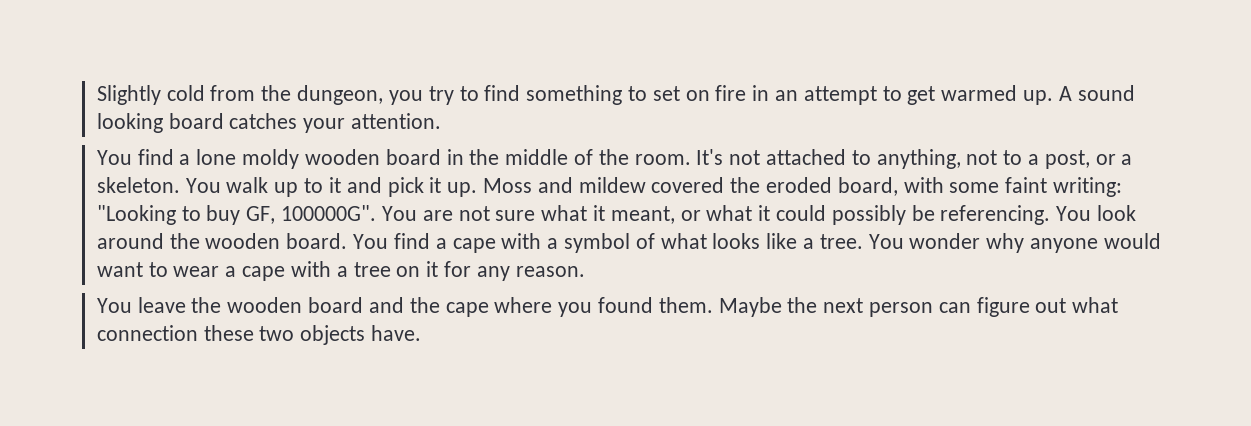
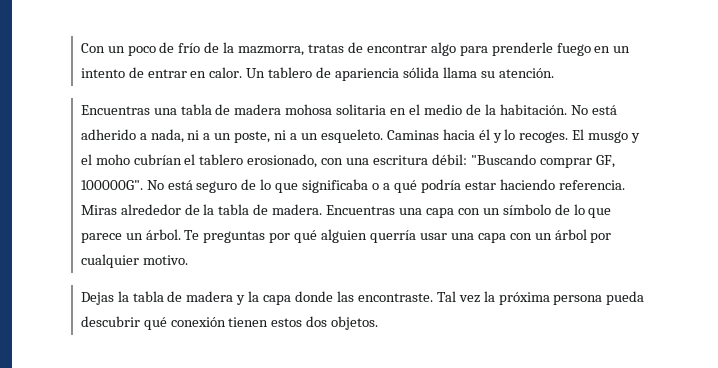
[96,85,1135,105] [96,113,442,133] [96,149,1133,169] [96,177,1122,197] [96,205,1136,225] [96,233,1161,253] [96,261,585,281] [96,297,1119,317] [96,325,422,345] Slightly cold from the dungeon, you try to find something to set on fire in an attempt to get warmed up. A sound looking board catches your attention. // You find a lone moldy wooden board in the middle of the room. It's not attached to anything, not to a post, or a skeleton. You walk up to it and pick it up. Moss and mildew covered the eroded board, with some faint writing: "Looking to buy GF, 100000G". You are not sure what it meant, or what it could possibly be referencing. You look around the wooden board. You find a cape with a symbol of what looks like a tree. You wonder why anyone would want to wear a cape with a tree on it for any reason. // You leave the wooden board and the cape where you found them. Maybe the next person can figure out what connection these two objects have. -> [80,42,631,56] [80,67,554,81] [80,104,617,115] [80,129,641,143] [80,154,615,168] [80,179,625,193] [80,204,612,218] [80,229,612,243] [80,254,188,268] [80,291,645,305] [80,316,379,330] Con un poco de frío de la mazmorra, tratas de encontrar algo para prenderle fuego en un intento de entrar en calor. Un tablero de apariencia sólida llama su atención. // Encuentras una tabla de madera mohosa solitaria en el medio de la habitación. No está adherido a nada, ni a un poste, ni a un esqueleto. Caminas hacia él y lo recoges. El musgo y el moho cubrían el tablero erosionado, con una escritura débil: "Buscando comprar GF, 100000G". No está seguro de lo que significaba o a qué podría estar haciendo referencia. Miras alrededor de la tabla de madera. Encuentras una capa con un símbolo de lo que parece un árbol. Te preguntas por qué alguien querría usar una capa con un árbol por cualquier motivo. // Dejas la tabla de madera y la capa donde las encontraste. Tal vez la próxima persona pueda descubrir qué conexión tienen estos dos objetos.

